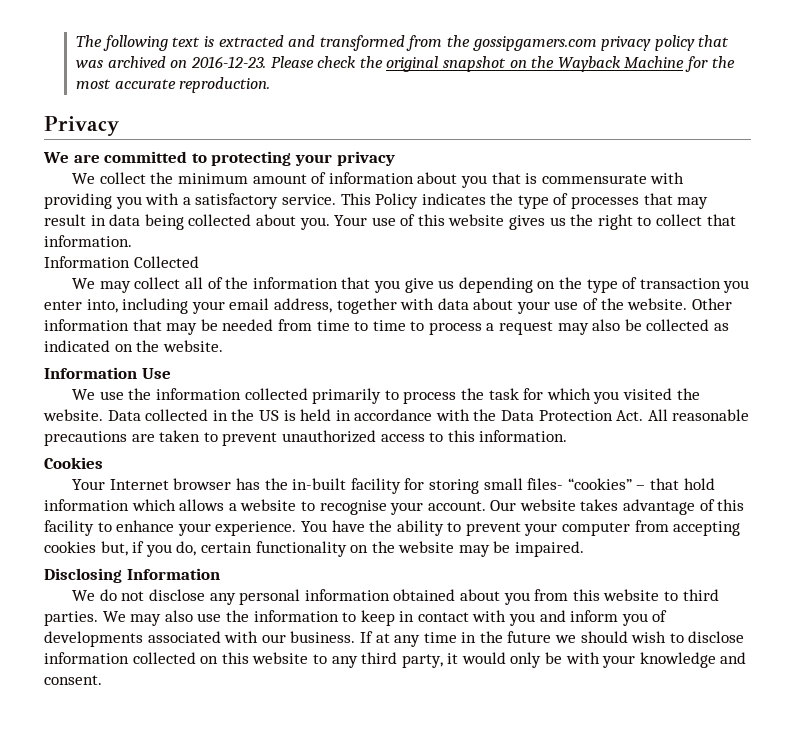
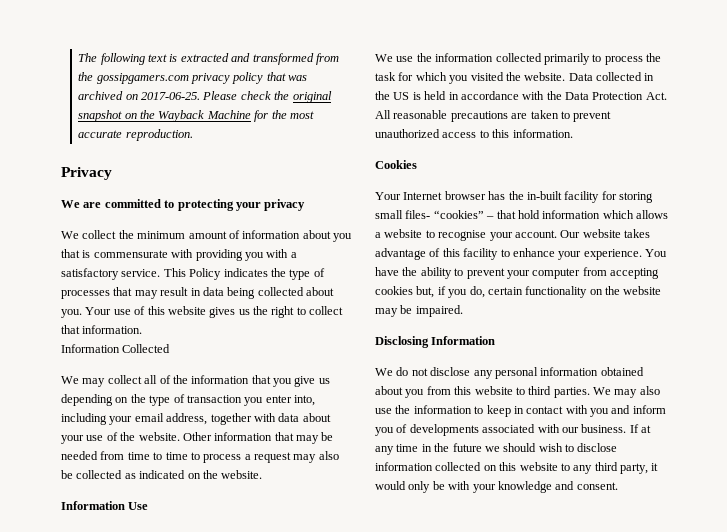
[191,56,267,68] 2016-12-23. -> [141,92,201,100] 2017-06-25.

